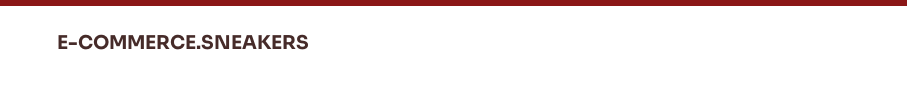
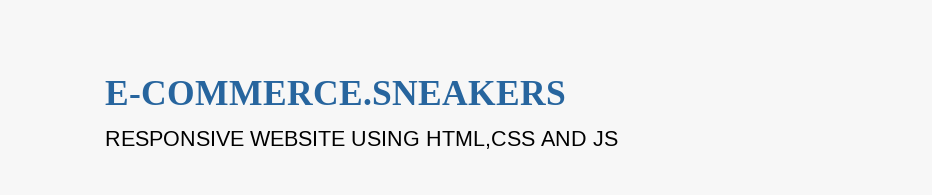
(309, 42) none -> [105,131,618,149] // RESPONSIVE WEBSITE USING HTML,CSS AND JS

